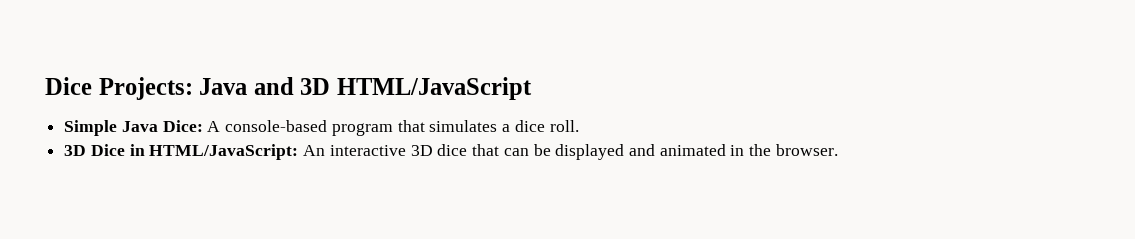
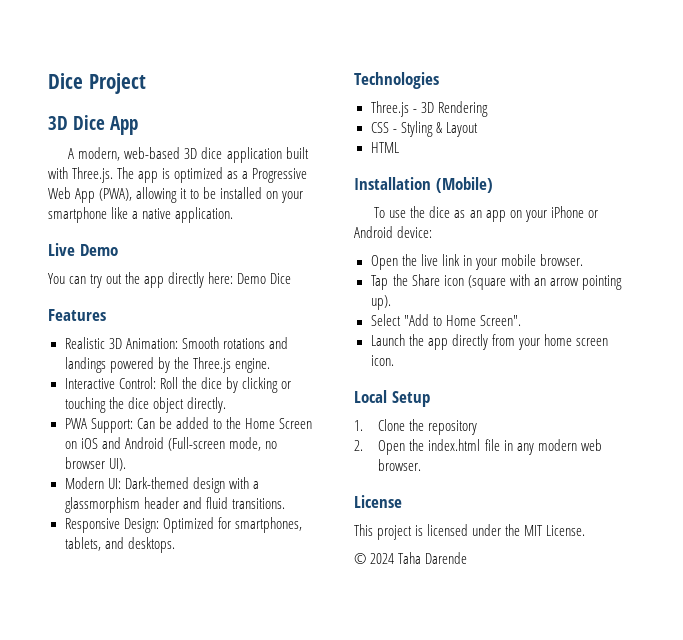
[45,77,533,100] [64,120,579,136] [64,144,838,160] Dice Projects: Java and 3D HTML/JavaScript // Simple Java Dice: A console-based program that simulates a dice roll. // 3D Dice in HTML/JavaScript: An interactive 3D dice that can be displayed and animated in the browser. -> [48,73,146,94] [48,115,139,135] [68,147,309,163] [48,167,308,183] [48,187,304,203] [48,207,234,223] [48,243,118,256] [48,272,292,288] [48,309,106,321] [64,337,288,349] [64,357,270,373] [64,377,291,393] [64,397,226,413] [64,417,312,433] [64,437,277,451] [64,457,126,471] [64,477,259,493] [64,497,285,513] [64,517,302,533] [64,537,175,553] [354,72,439,89] [370,101,488,117] [370,121,478,137] [370,142,399,153] [354,177,493,193] [374,206,598,222] [354,226,433,238] [370,254,583,270] [370,274,622,290] [370,295,391,310] [370,314,521,326] [370,334,608,350] [370,355,394,366] [354,390,430,407] [354,419,478,435] [354,439,602,455] [378,459,422,471] [354,495,402,508] [354,524,586,540] [354,552,468,564] Dice Project // 3D Dice App // A modern, web-based 3D dice application built with Three.js. The app is optimized as a Progressive Web App (PWA), allowing it to be installed on your smartphone like a native application. // Live Demo // You can try out the app directly here: Demo Dice // Features // Realistic 3D Animation: Smooth rotations and landings powered by the Three.js engine. // Interactive Control: Roll the dice by clicking or touching the dice object directly. // PWA Support: Can be added to the Home Screen on iOS and Android (Full-screen mode, no browser UI). // Modern UI: Dark-themed design with a glassmorphism header and fluid transitions. // Responsive Design: Optimized for smartphones, tablets, and desktops. // Technologies // Three.js - 3D Rendering // CSS - Styling & Layout // HTML // Installation (Mobile) // To use the dice as an app on your iPhone or Android device: // Open the live link in your mobile browser. // Tap the Share icon (square with an arrow pointing up). // Select "Add to Home Screen". // Launch the app directly from your home screen icon. // Local Setup // 1. Clone the repository // 2. Open the index.html file in any modern web browser. // License // This project is licensed under the MIT License. // © 2024 Taha Darende

